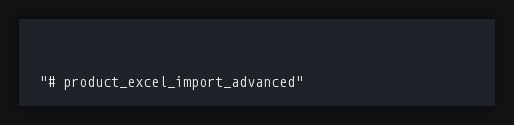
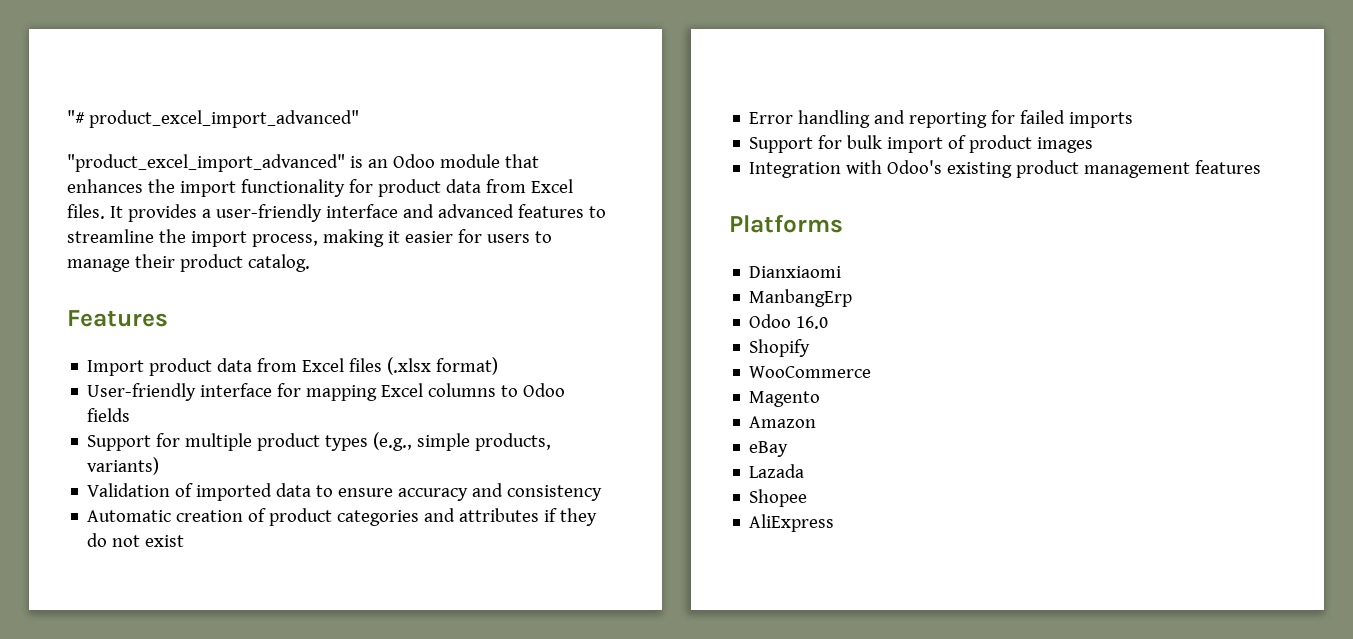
(303, 83) none -> [67,154,539,172] [67,179,573,197] [67,204,606,222] [67,229,552,247] [67,254,310,272] [67,310,168,327] [87,357,499,376] [87,383,566,401] [87,408,131,422] [87,432,552,451] [87,457,160,475] [87,483,603,501] [87,508,598,526] [87,533,185,547] [749,110,1134,128] [749,135,1094,153] [749,160,1262,178] [729,215,843,233] [749,266,842,278] [749,289,853,307] [749,314,829,329] [749,339,811,357] [749,366,872,378] [749,391,821,407] [749,416,817,428] [749,441,789,457] [749,464,805,478] [749,489,808,507] [749,514,835,532] // "product_excel_import_advanced" is an Odoo module that enhances the import functionality for product data from Excel files. It provides a user-friendly interface and advanced features to streamline the import process, making it easier for users to manage their product catalog. // Features // Import product data from Excel files (.xlsx format) // User-friendly interface for mapping Excel columns to Odoo fields // Support for multiple product types (e.g., simple products, variants) // Validation of imported data to ensure accuracy and consistency // Automatic creation of product categories and attributes if they do not exist // Error handling and reporting for failed imports // Support for bulk import of product images // Integration with Odoo's existing product management features // Platforms // Dianxiaomi // ManbangErp // Odoo 16.0 // Shopify // WooCommerce // Magento // Amazon // eBay // Lazada // Shopee // AliExpress

